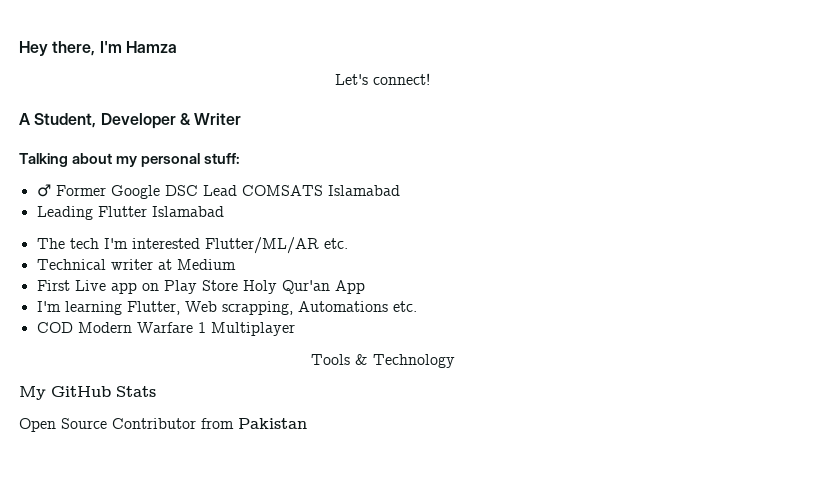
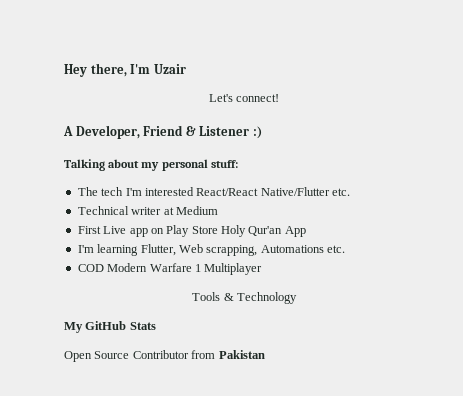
[125,41,177,53] Hamza -> [153,64,186,74] Uzair
[34,113,242,129] Student, Developer & Writer -> [75,125,262,139] Developer, Friend & Listener :)
[36,184,400,199] [36,206,224,220] // ♂ Former Google DSC Lead COMSATS Islamabad // Leading Flutter Islamabad -> (238, 164) none
[204,237,319,254] Flutter/ML/AR -> [196,187,330,196] React/React Native/Flutter

